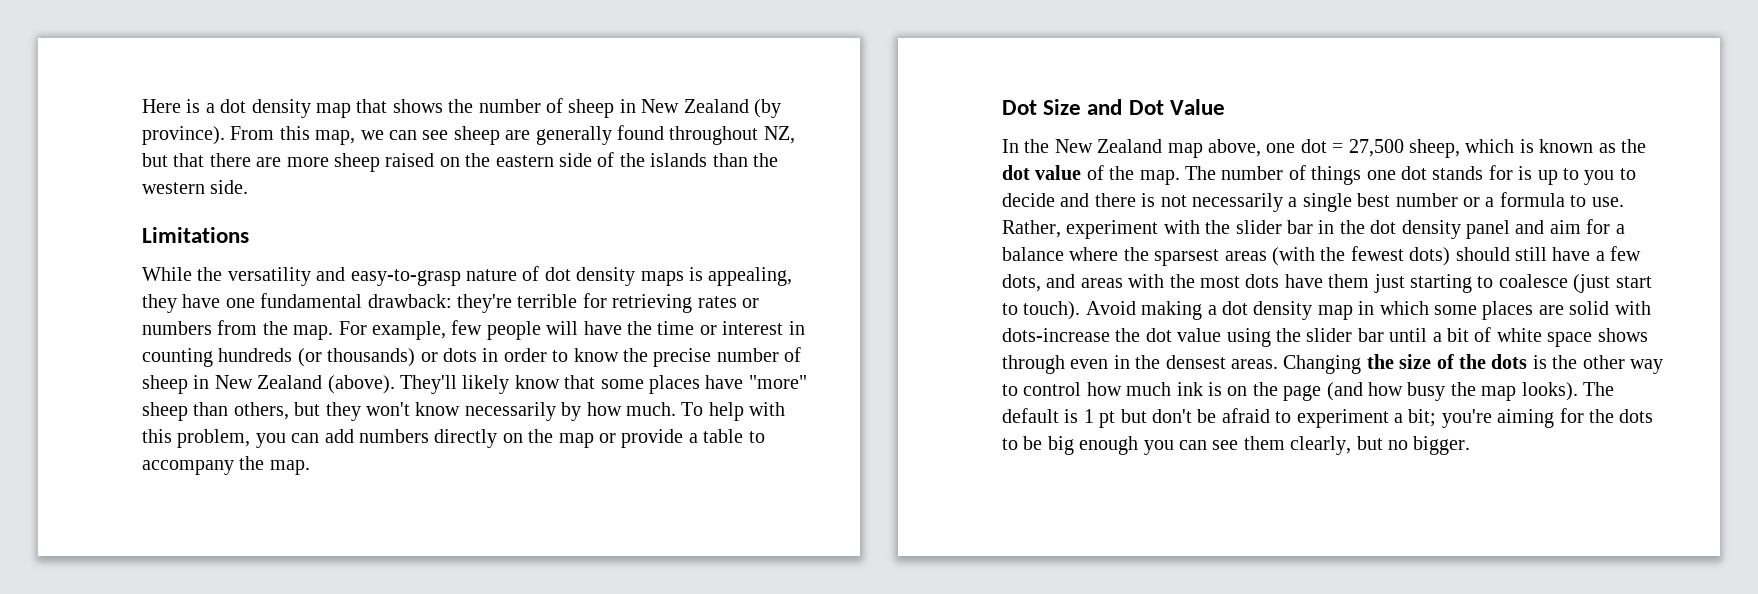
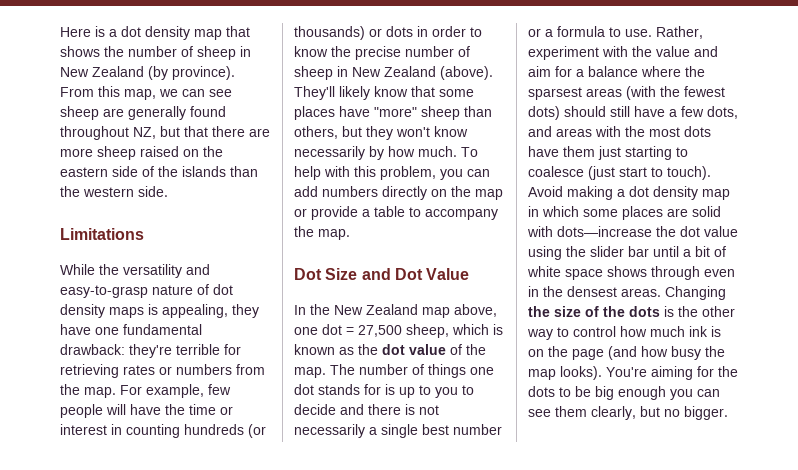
[1235,220,1510,239] slider bar in the dot density panel -> [656,46,690,57] value
[1002,328,1110,342] dots-increase -> [557,226,652,237] dots—increase
[1583,382,1614,396] [1002,408,1492,428] The default is 1 pt but don't be afraid to experiment a bit; you're -> [606,367,647,377] You're

